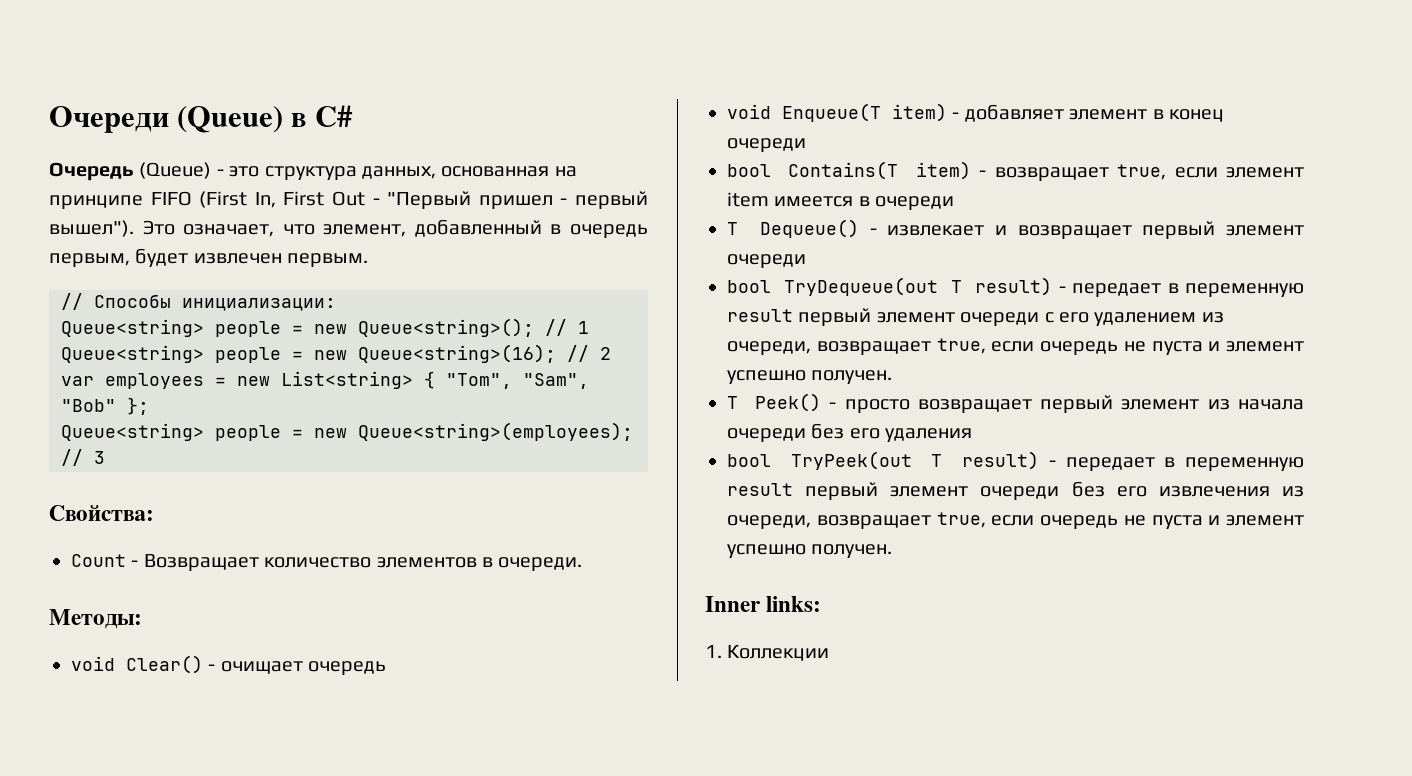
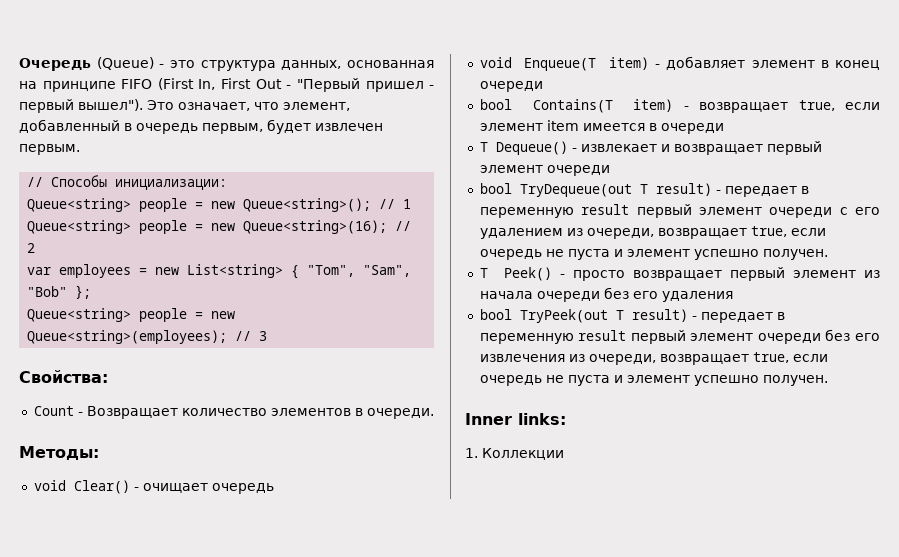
[49,105,353,133] Очереди (Queue) в C# // -> (19, 64) none

